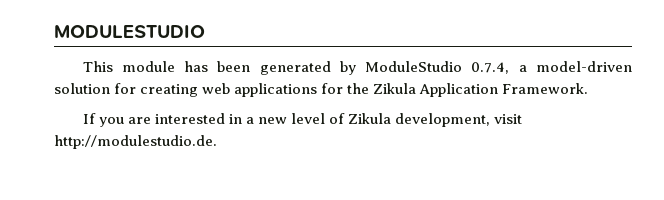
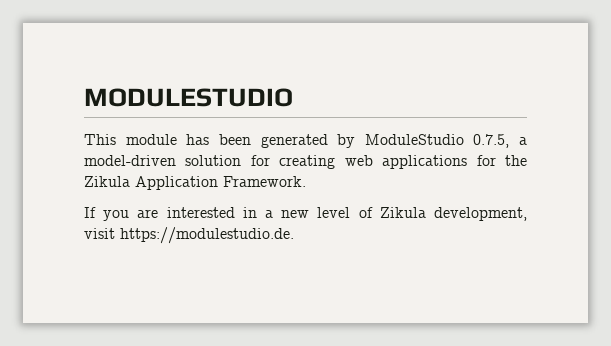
[471,62,510,74] 0.7.4, -> [473,134,510,148] 0.7.5,
[54,135,217,149] http://modulestudio.de. -> [120,227,294,244] https://modulestudio.de.

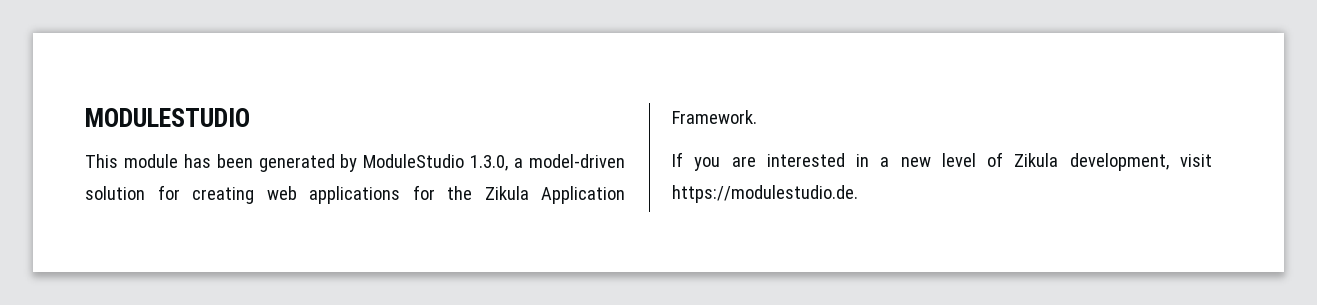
[473,134,510,148] 0.7.5, -> [470,155,509,171] 1.3.0,

